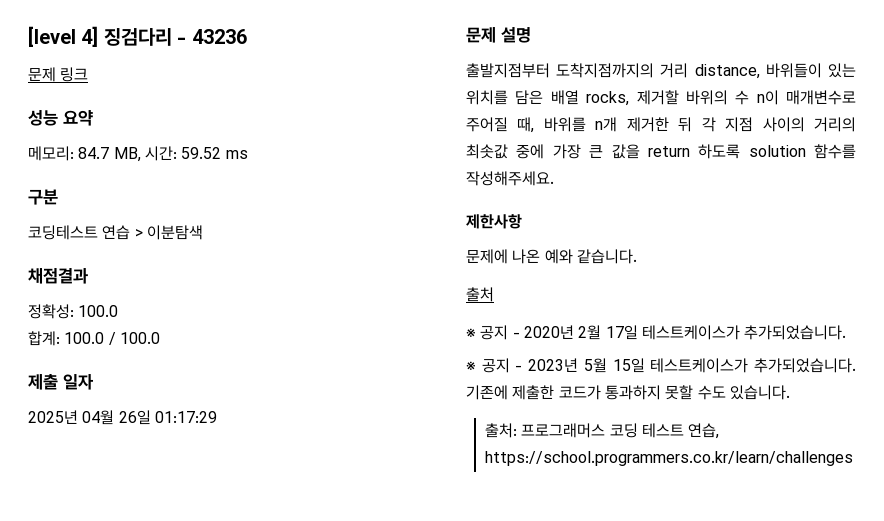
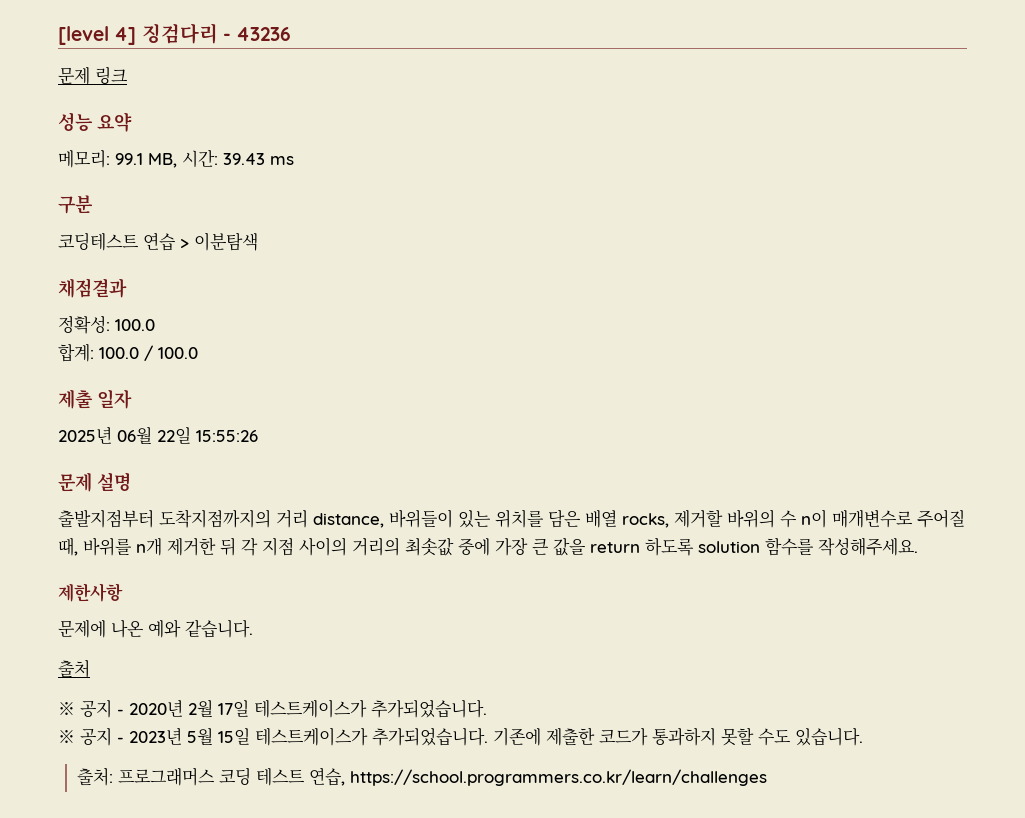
[78,147,110,159] 84.7 -> [115,153,143,165] 99.1
[181,147,222,159] 59.52 -> [223,153,265,165] 39.43
[82,410,217,425] 04월 26일 01:17:29 -> [117,427,258,444] 06월 22일 15:55:26

